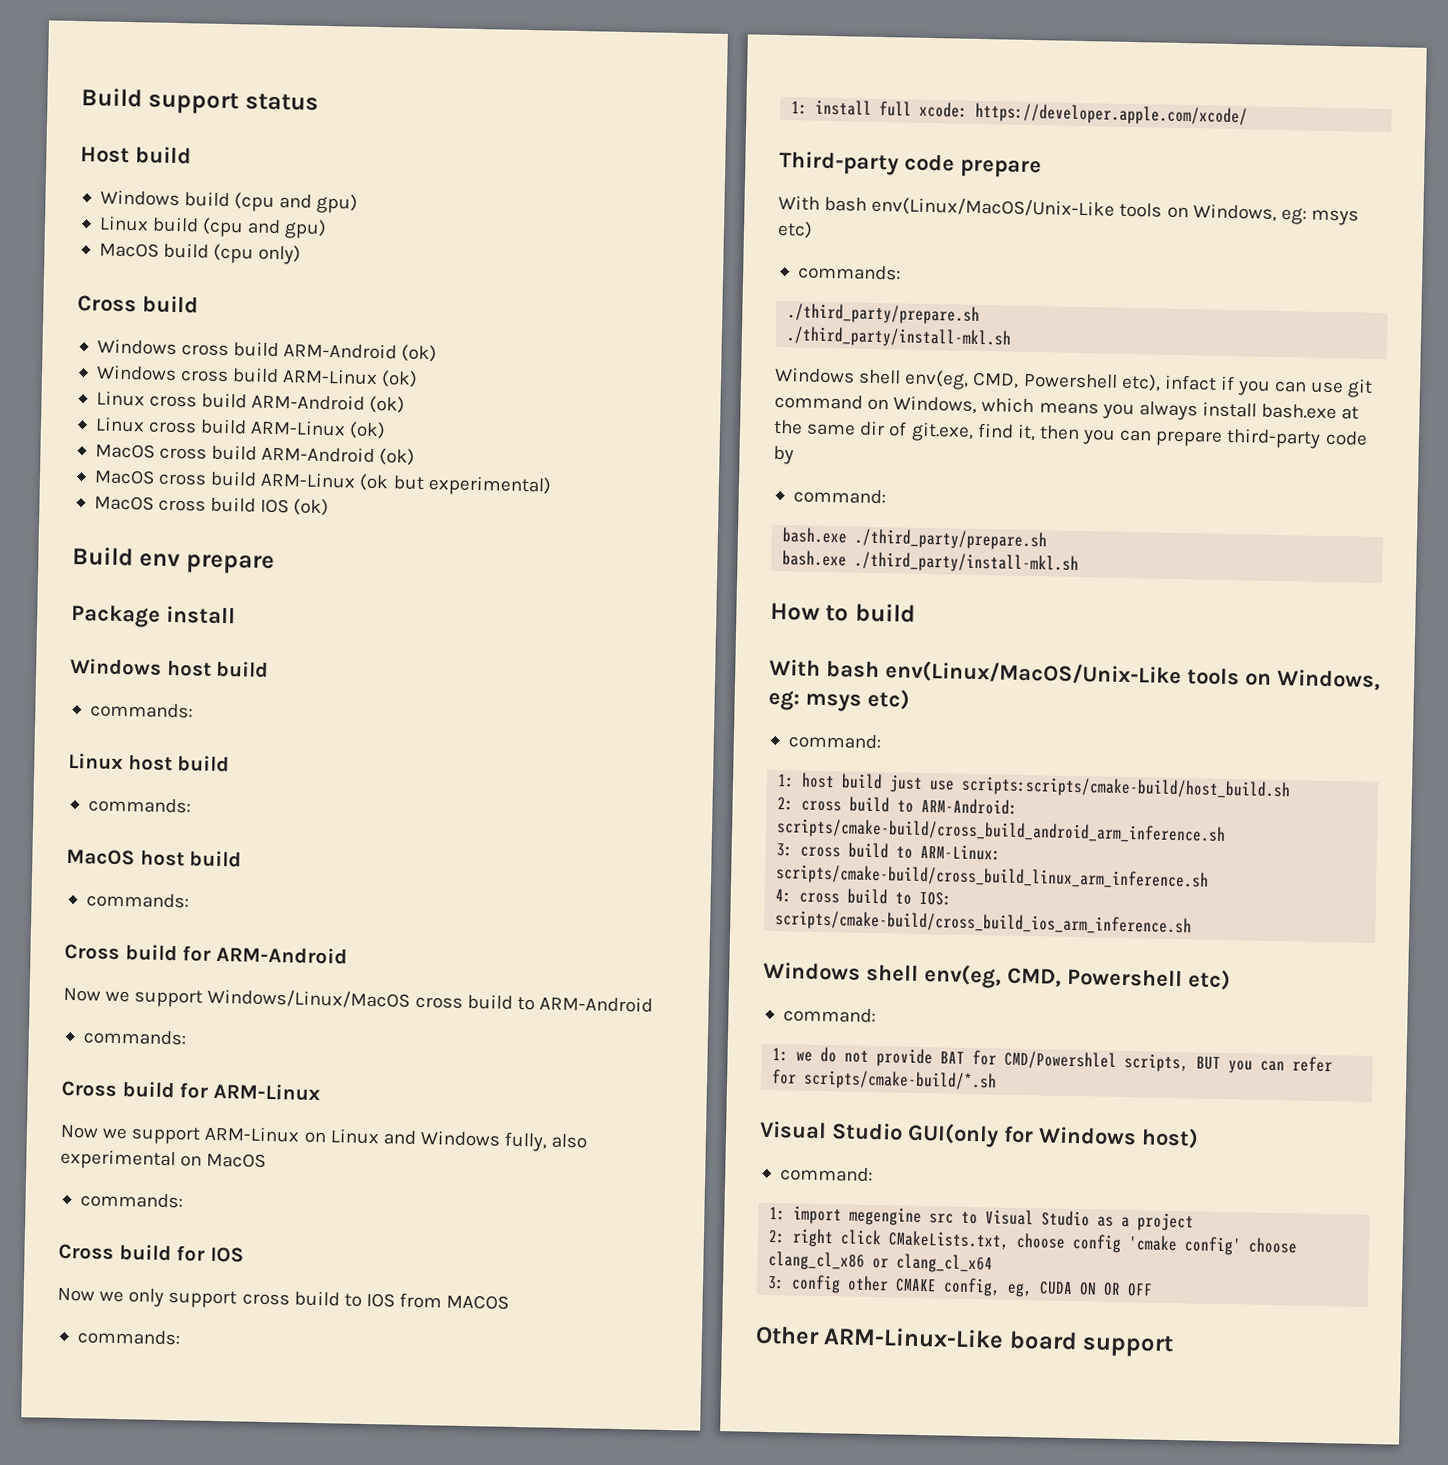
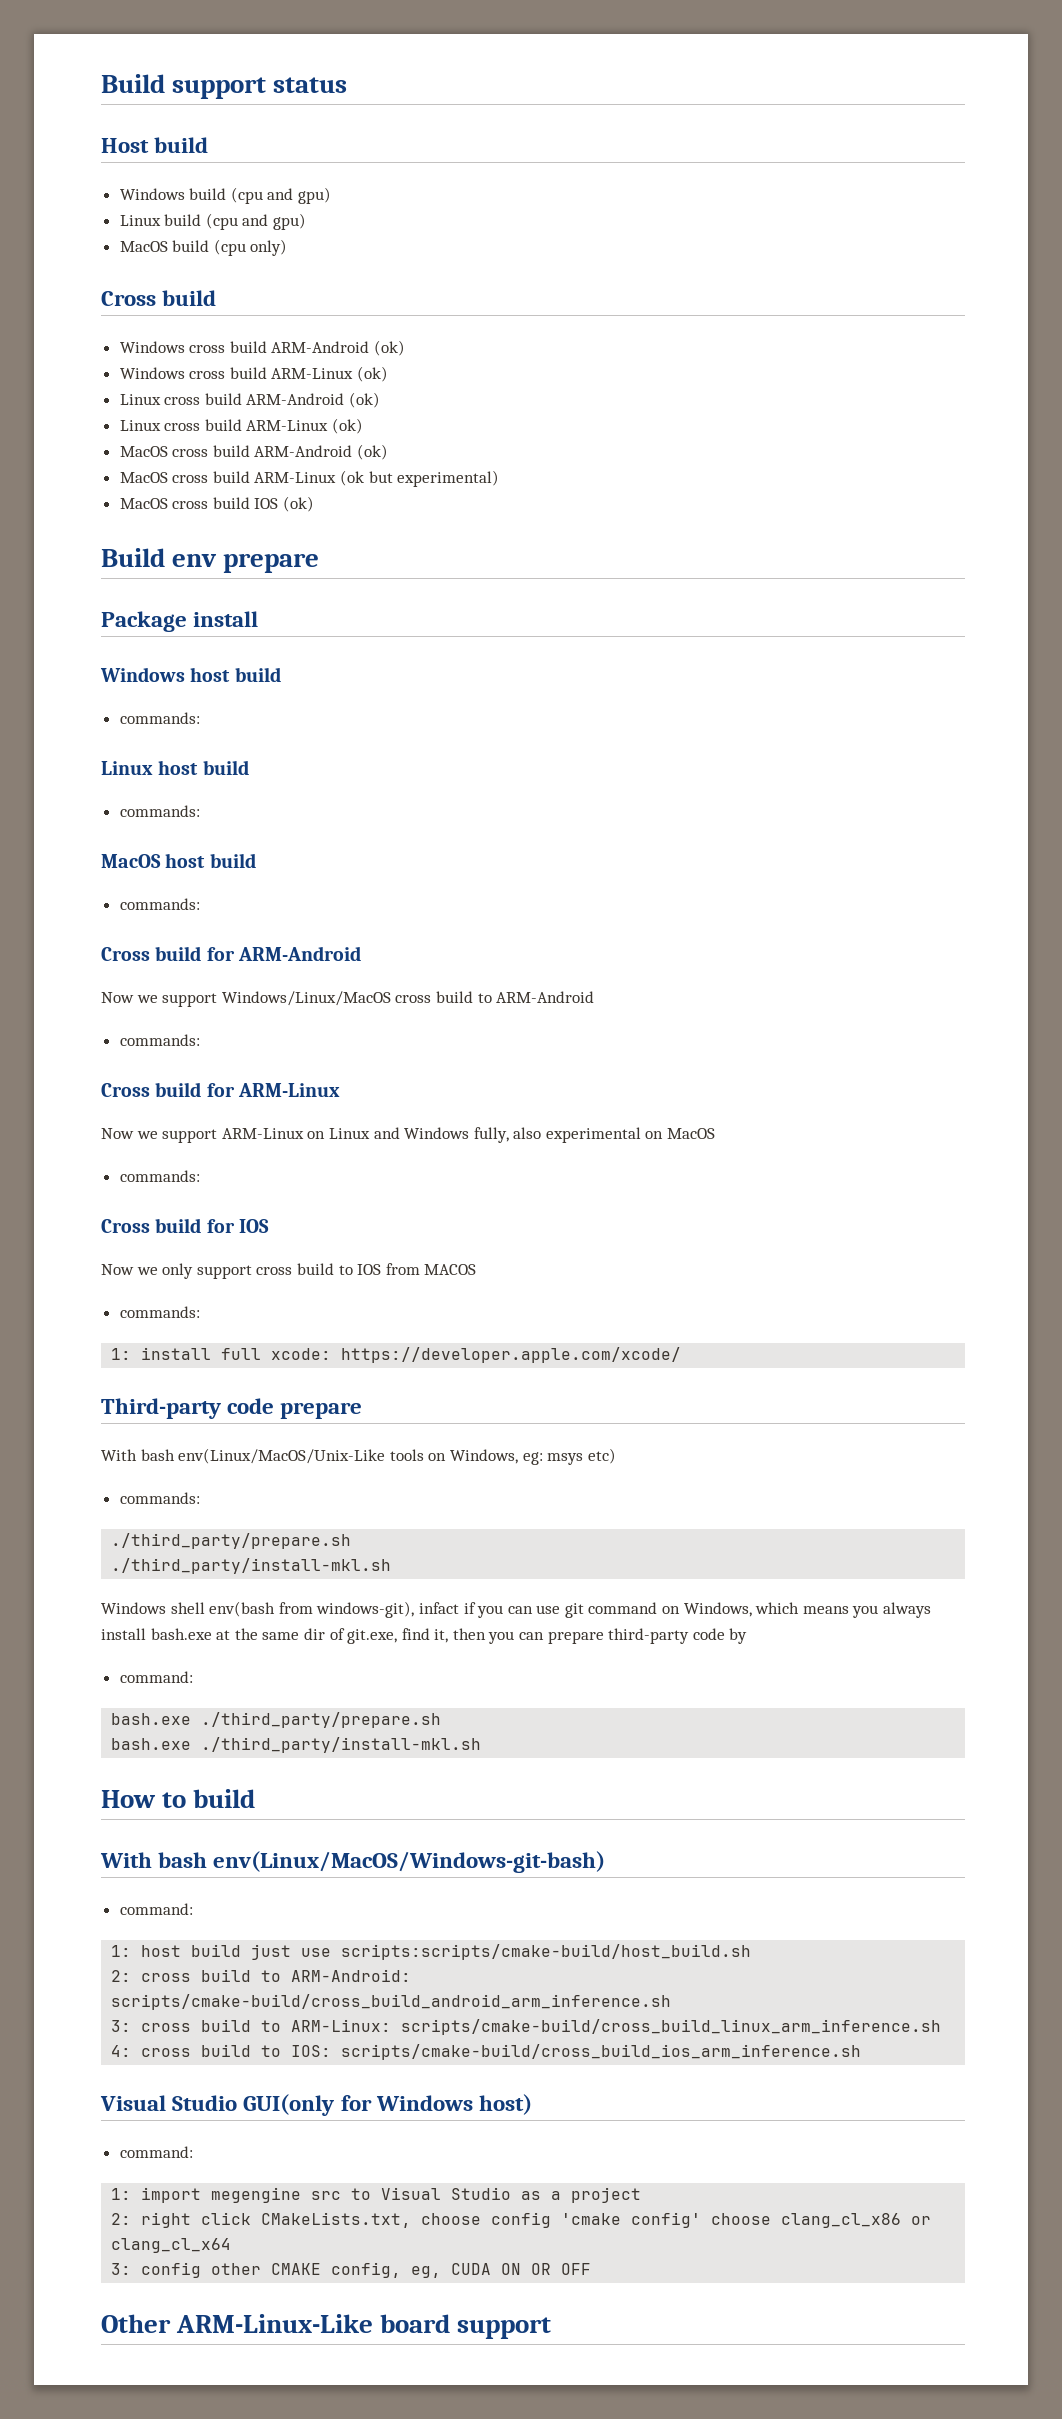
[904,369,1161,392] env(eg, CMD, Powershell etc), -> [209,1601,415,1618] env(bash from windows-git),
[885,660,1381,691] [768,688,910,712] env(Linux/MacOS/Unix-Like tools on Windows, eg: msys etc) -> [213,1851,606,1873] env(Linux/MacOS/Windows-git-bash)
[763,961,1231,991] [782,1007,876,1024] [772,1046,1334,1074] [772,1069,998,1092] // Windows shell env(eg, CMD, Powershell etc) // command: // 1: we do not provide BAT for CMD/Powershlel scripts, BUT you can refer for scripts/cmake-build/*.sh -> (862, 2052) none

